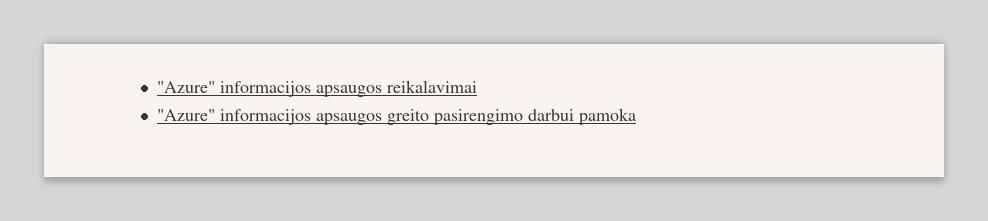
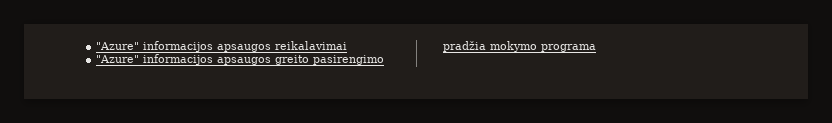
[527,108,636,125] darbui pamoka -> [443,41,597,52] pradžia mokymo programa

